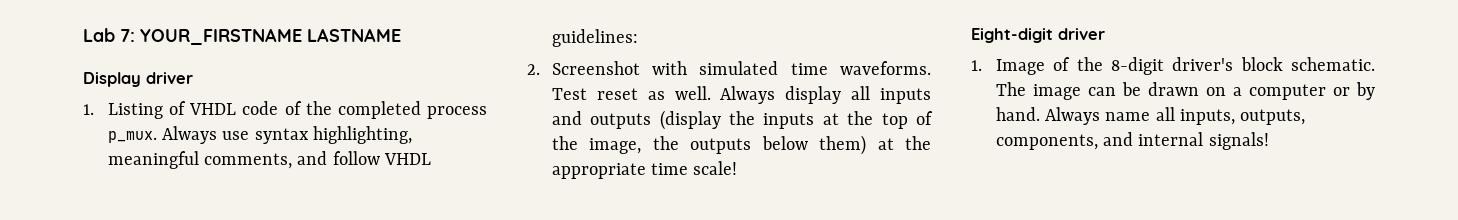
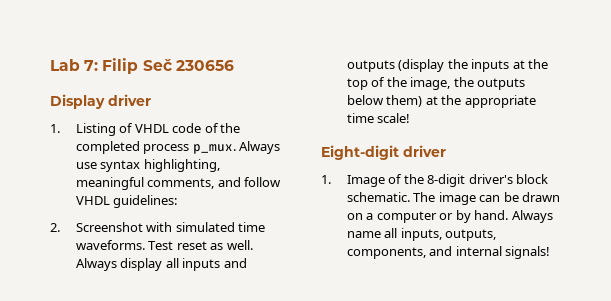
[140,28,401,45] YOUR_FIRSTNAME LASTNAME -> [102,58,234,74] Filip Seč 230656

